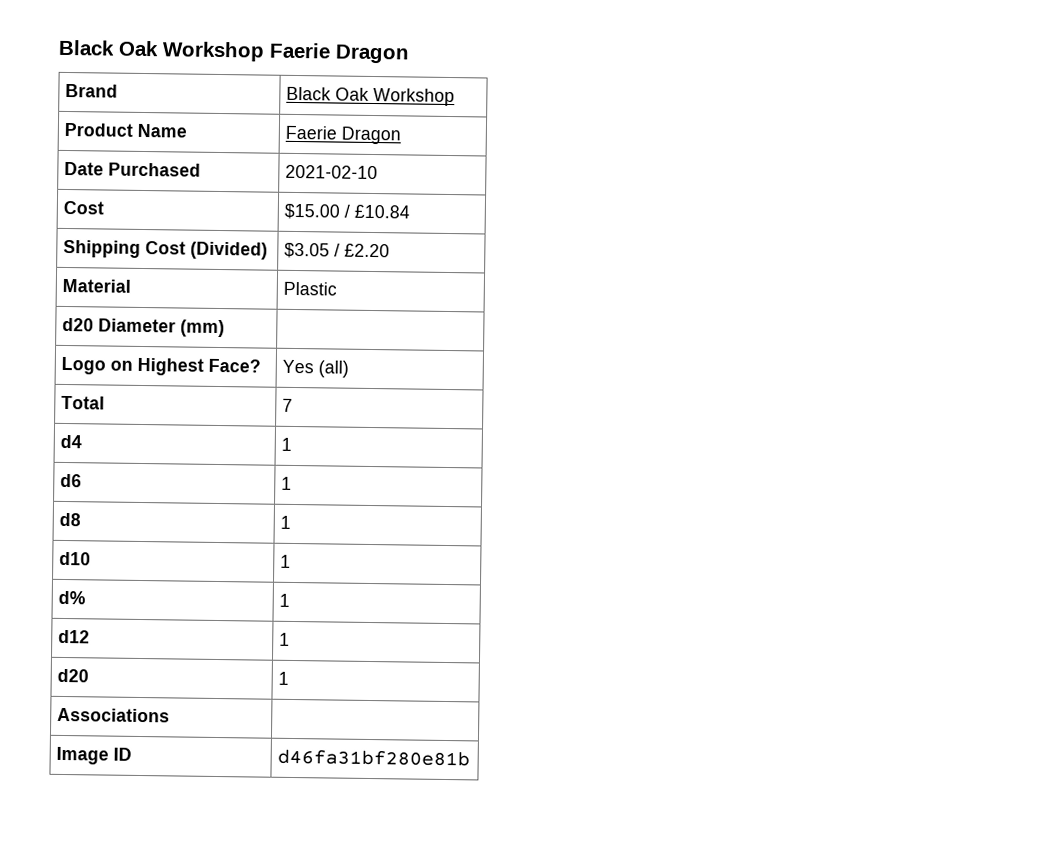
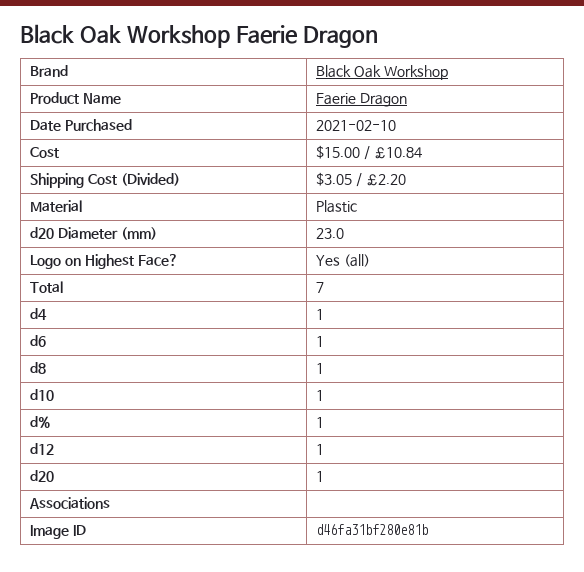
(226, 328) none -> [316,228,345,239] 23.0

